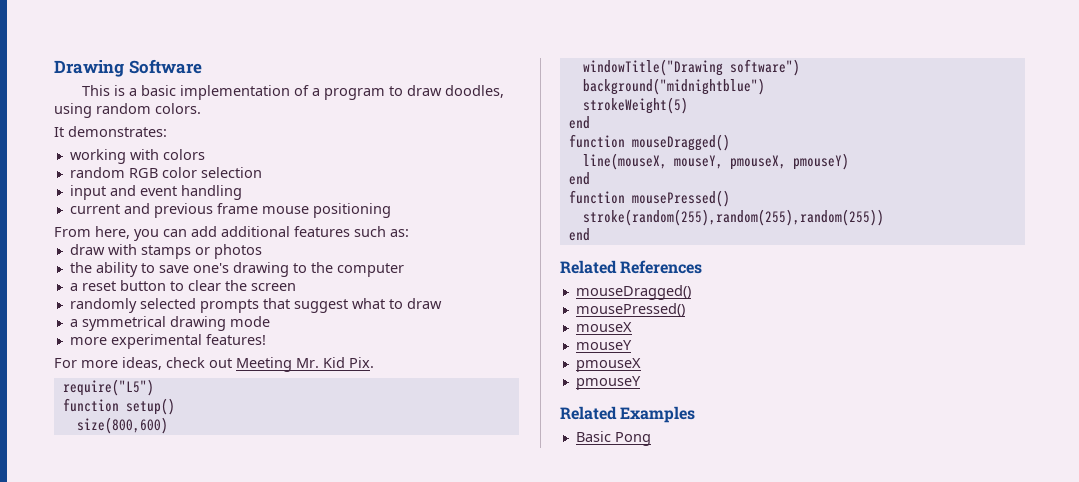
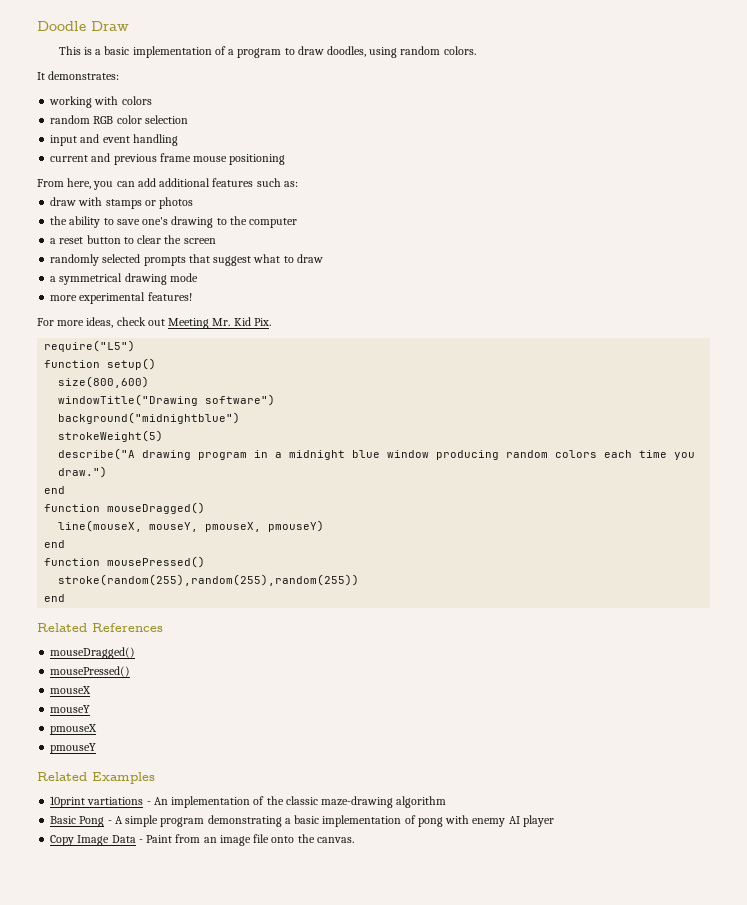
[54,59,202,77] Drawing Software -> [37,21,129,31] Doodle Draw
(688, 105) none -> [58,448,696,460] [58,466,108,478] // describe("A drawing program in a midnight blue window producing random colors each time you draw.")
[575,431,651,446] Basic Pong -> [50,796,447,808] [50,815,554,827] [50,834,354,846] 10print vartiations - An implementation of the classic maze-drawing algorithm // Basic Pong - A simple program demonstrating a basic implementation of pong with enemy AI player // Copy Image Data - Paint from an image file onto the canvas.

